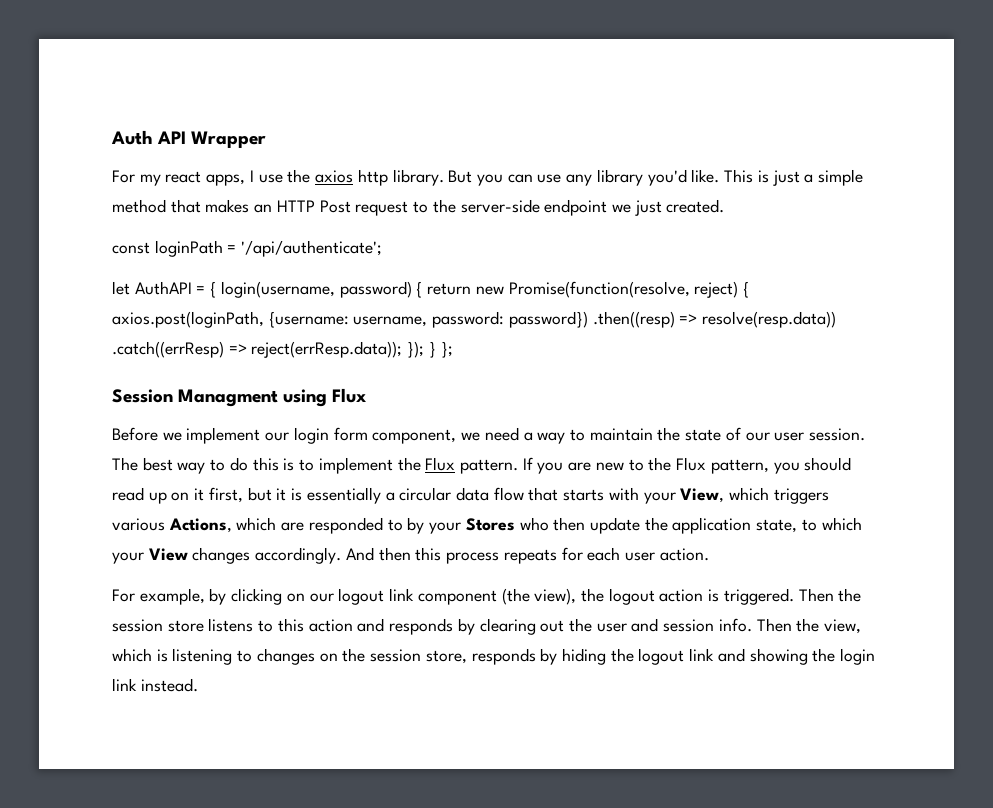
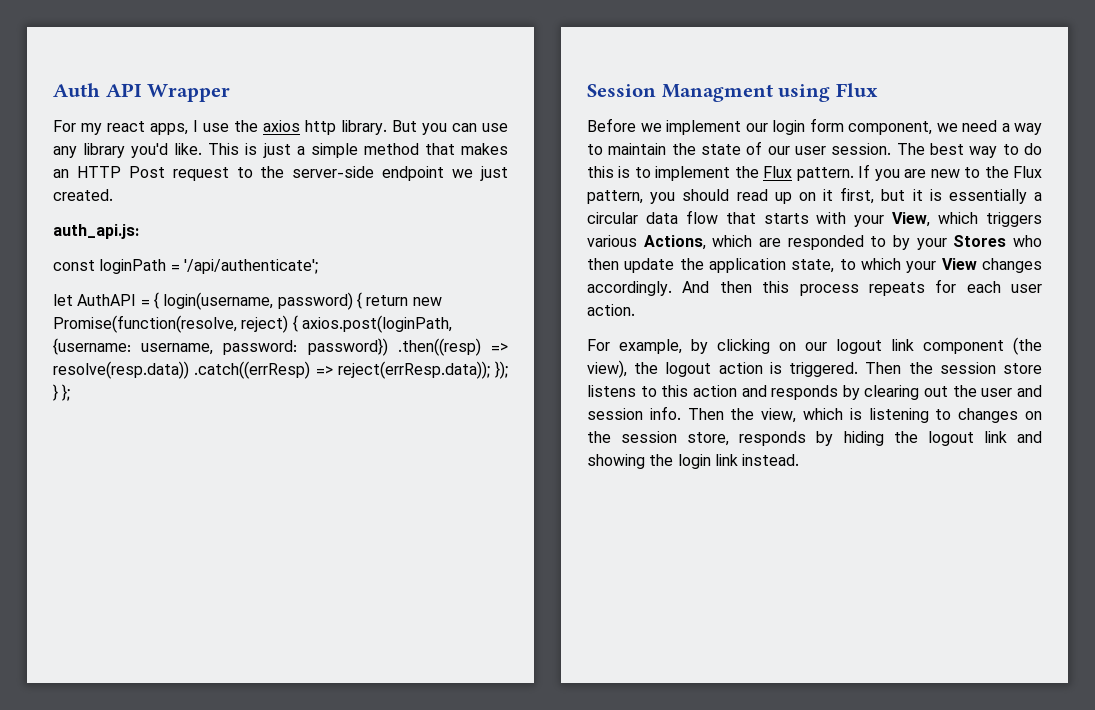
(725, 206) none -> [53,224,139,239] // auth_api.js:

